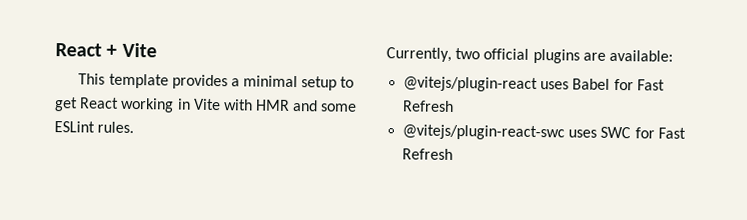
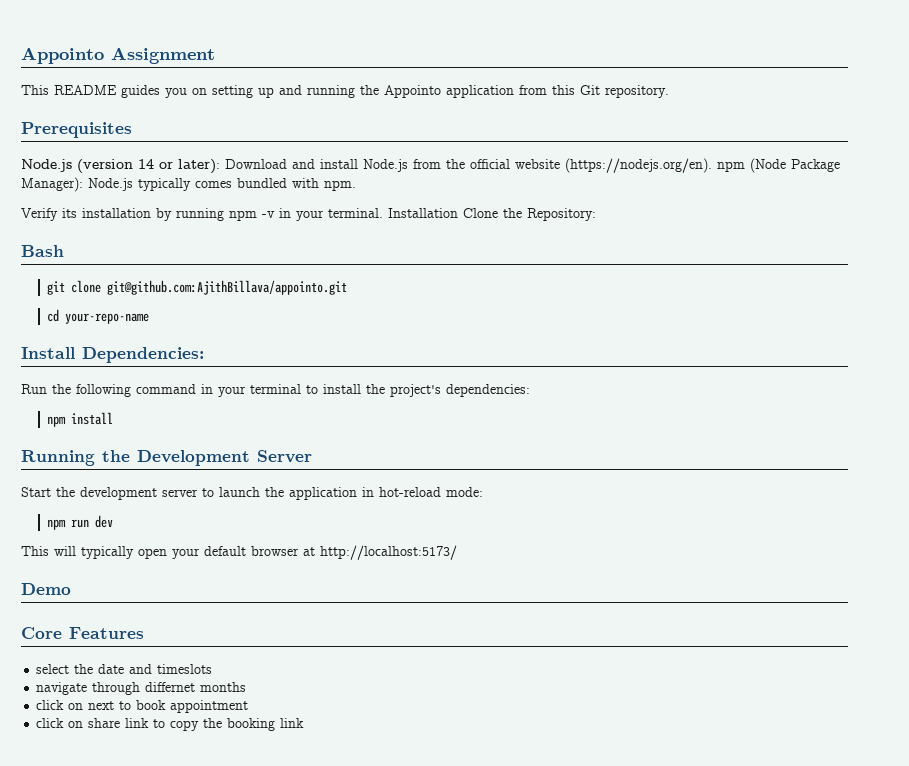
[55,42,157,58] [78,73,355,91] [54,97,358,113] [54,121,135,134] [386,47,673,64] [403,76,665,93] [402,100,455,112] [402,124,686,141] [402,148,454,160] React + Vite // This template provides a minimal setup to get React working in Vite with HMR and some ESLint rules. // Currently, two official plugins are available: // @vitejs/plugin-react uses Babel for Fast Refresh // @vitejs/plugin-react-swc uses SWC for Fast Refresh -> [21,47,215,64] [21,85,669,98] [21,122,132,138] [21,158,840,174] [21,177,356,192] [21,208,596,221] [21,245,64,257] [47,280,348,295] [47,309,150,324] [21,347,204,363] [21,384,530,397] [47,412,114,427] [21,450,312,466] [21,487,483,500] [47,515,114,530] [21,545,457,560] [21,583,71,595] [21,627,144,639] [36,664,213,674] [36,682,247,695] [36,700,249,713] [36,718,305,731] Appointo Assignment // This README guides you on setting up and running the Appointo application from this Git repository. // Prerequisites // Node.js (version 14 or later): Download and install Node.js from the official website (https://nodejs.org/en). npm (Node Package Manager): Node.js typically comes bundled with npm. // Verify its installation by running npm -v in your terminal. Installation Clone the Repository: // Bash // git clone git@github.com:AjithBillava/appointo.git // cd your-repo-name // Install Dependencies: // Run the following command in your terminal to install the project's dependencies: // npm install // Running the Development Server // Start the development server to launch the application in hot-reload mode: // npm run dev // This will typically open your default browser at http://localhost:5173/ // Demo // Core Features // select the date and timeslots // navigate through differnet months // click on next to book appointment // click on share link to copy the booking link

